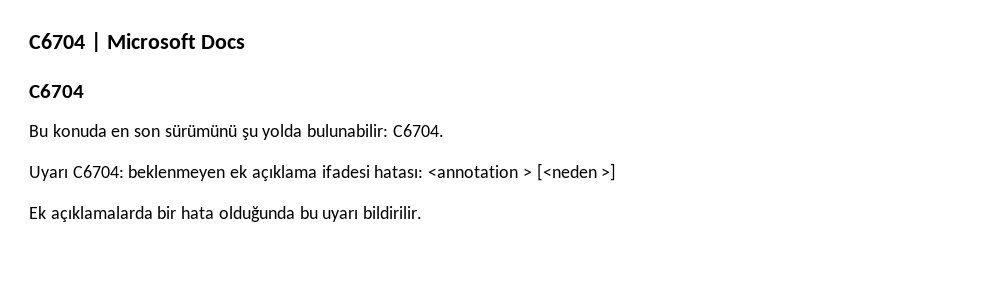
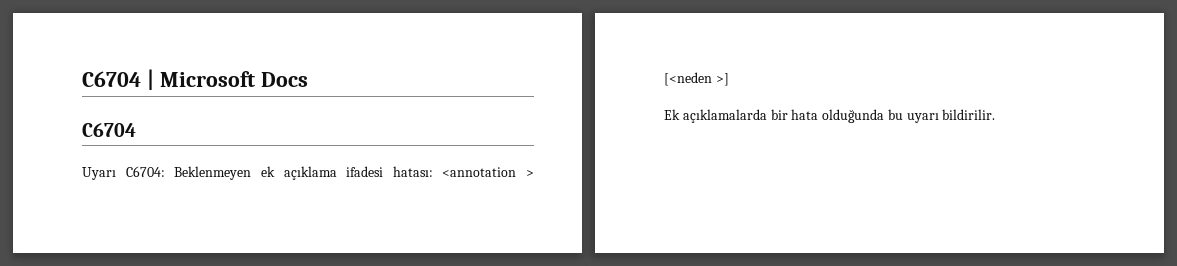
[29,124,444,140] // Bu konuda en son sürümünü şu yolda bulunabilir: C6704. -> (136, 130) none
[128,165,226,181] beklenmeyen -> [174,166,252,180] Beklenmeyen

